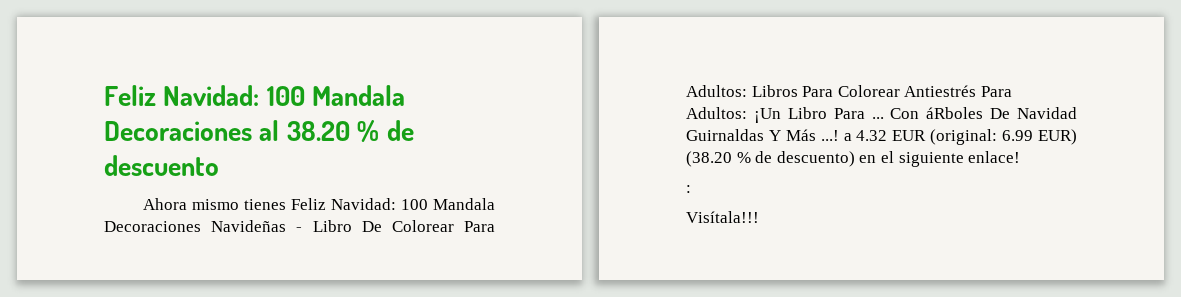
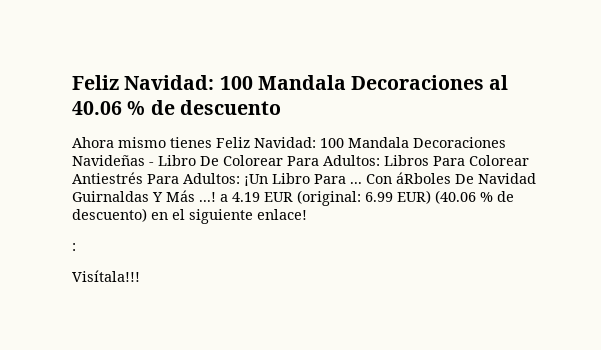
[286,121,350,141] 38.20 -> [72,101,122,115] 40.06
[856,130,888,141] 4.32 -> [232,192,260,202] 4.19
[686,151,732,167] (38.20 -> [435,190,476,204] (40.06

